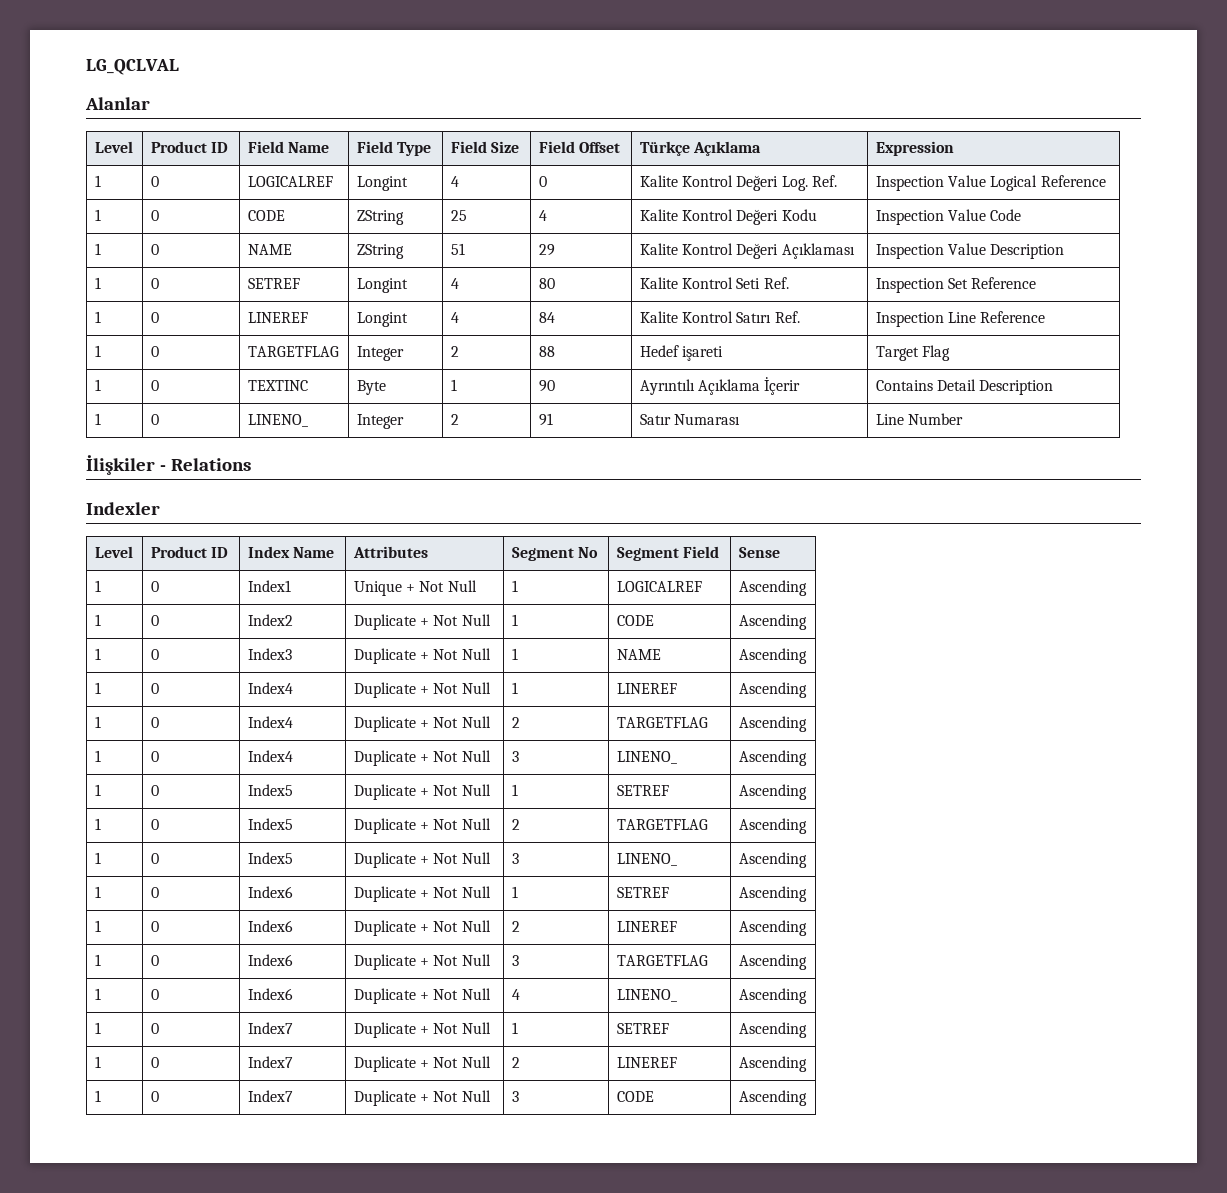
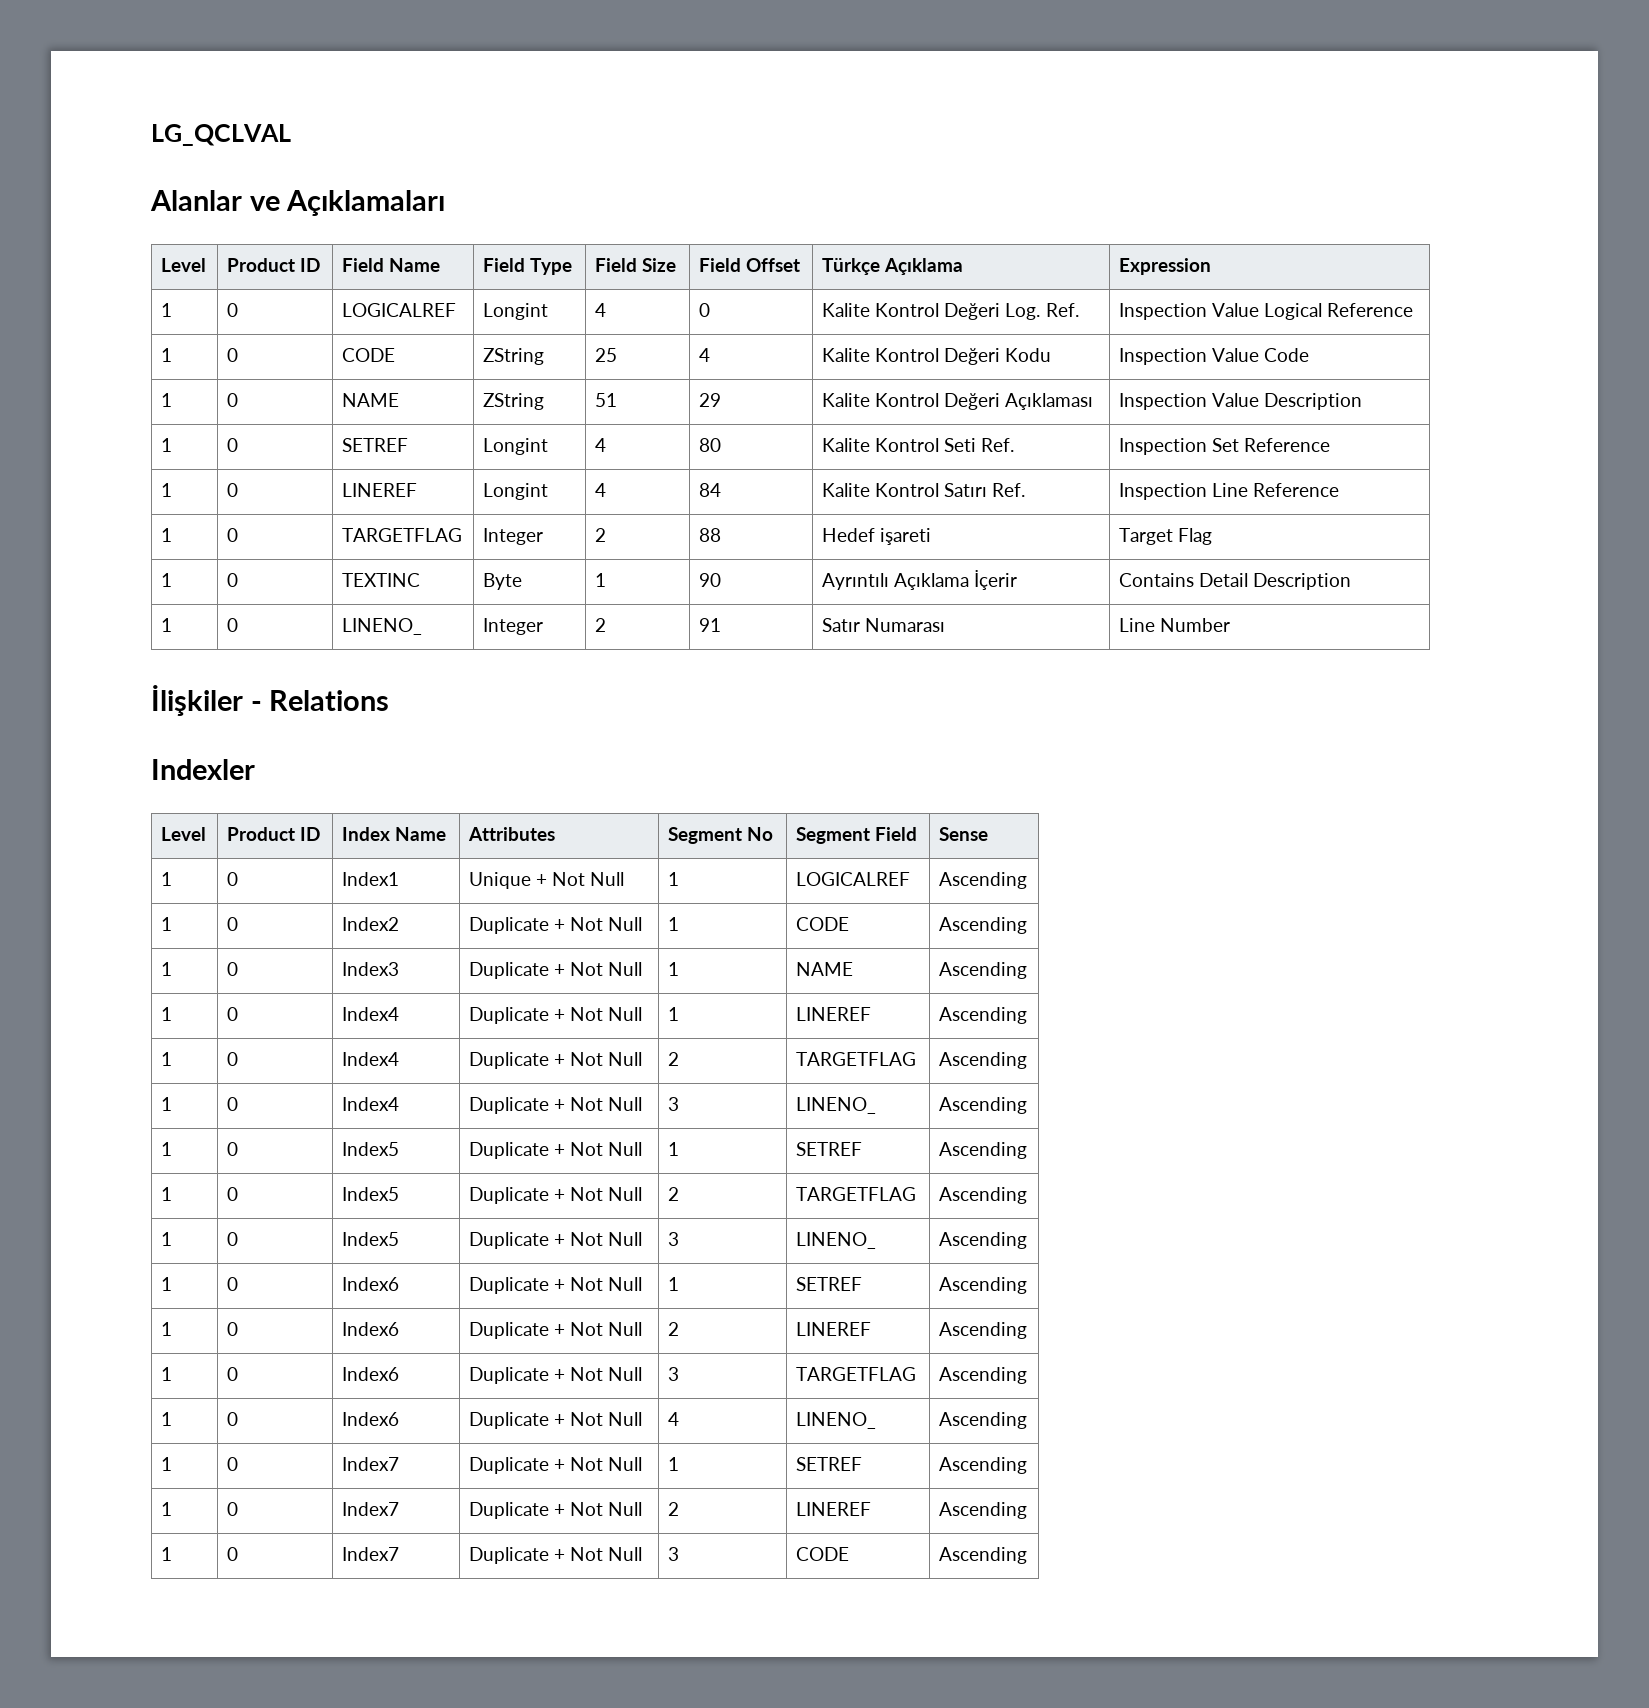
(150, 103) none -> [249,190,446,216] ve Açıklamaları

